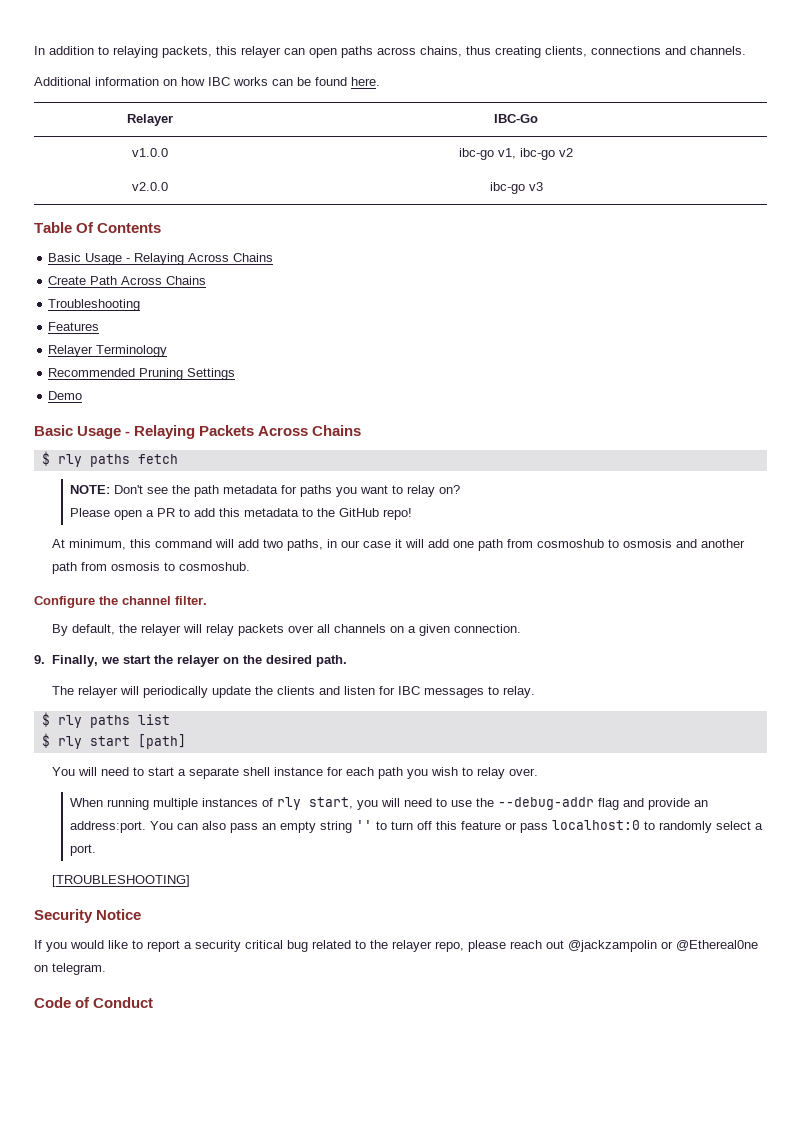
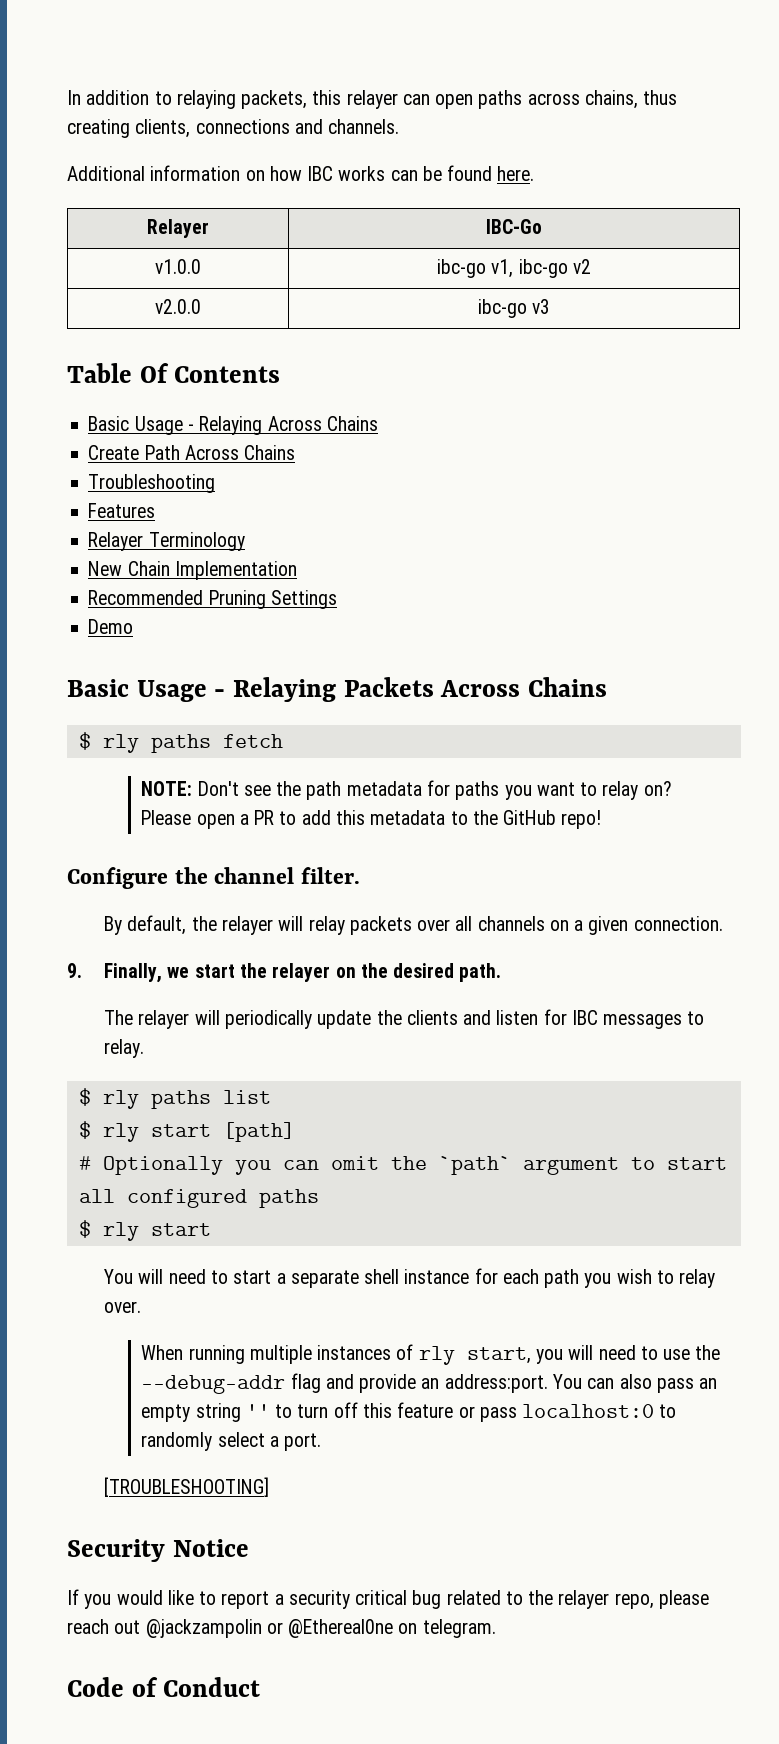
(168, 351) none -> [88,561,297,580] // New Chain Implementation
[51,539,745,551] [51,562,250,574] // At minimum, this command will add two paths, in our case it will add one path from cosmoshub to osmosis and another path from osmosis to cosmoshub. -> (602, 819) none
(186, 741) none -> [78,1156,727,1175] [78,1189,319,1208] [78,1220,211,1241] // # Optionally you can omit the `path` argument to start all configured paths // $ rly start

